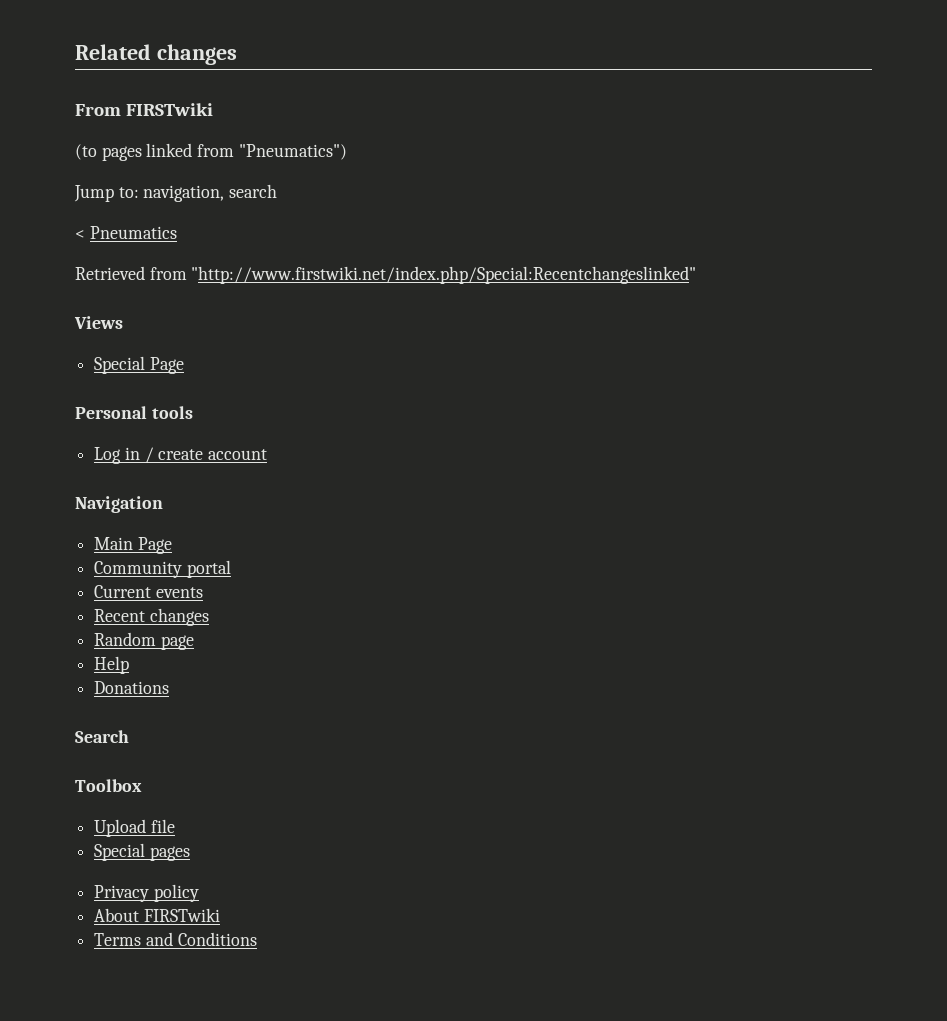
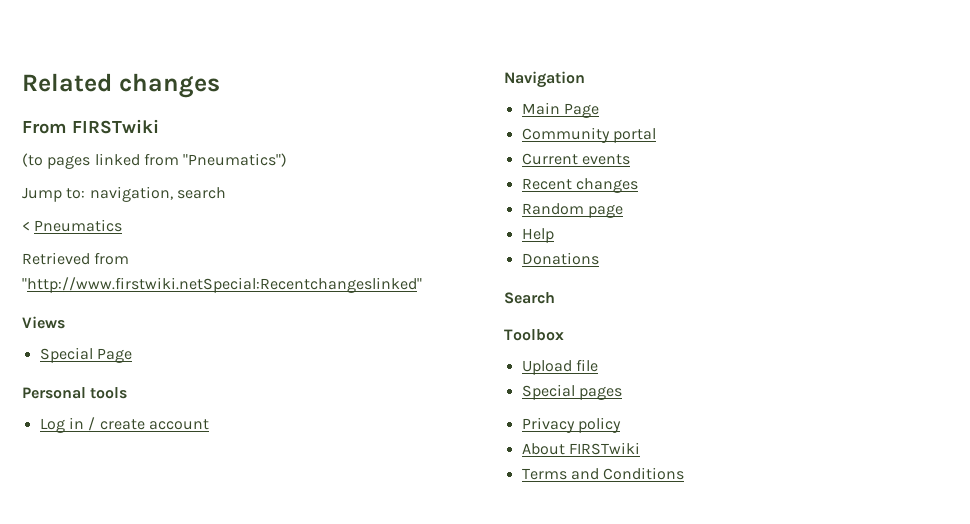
[191,266,697,284] "http://www.firstwiki.net/index.php/Special:Recentchangeslinked" -> [22,277,422,293] "http://www.firstwiki.netSpecial:Recentchangeslinked"

